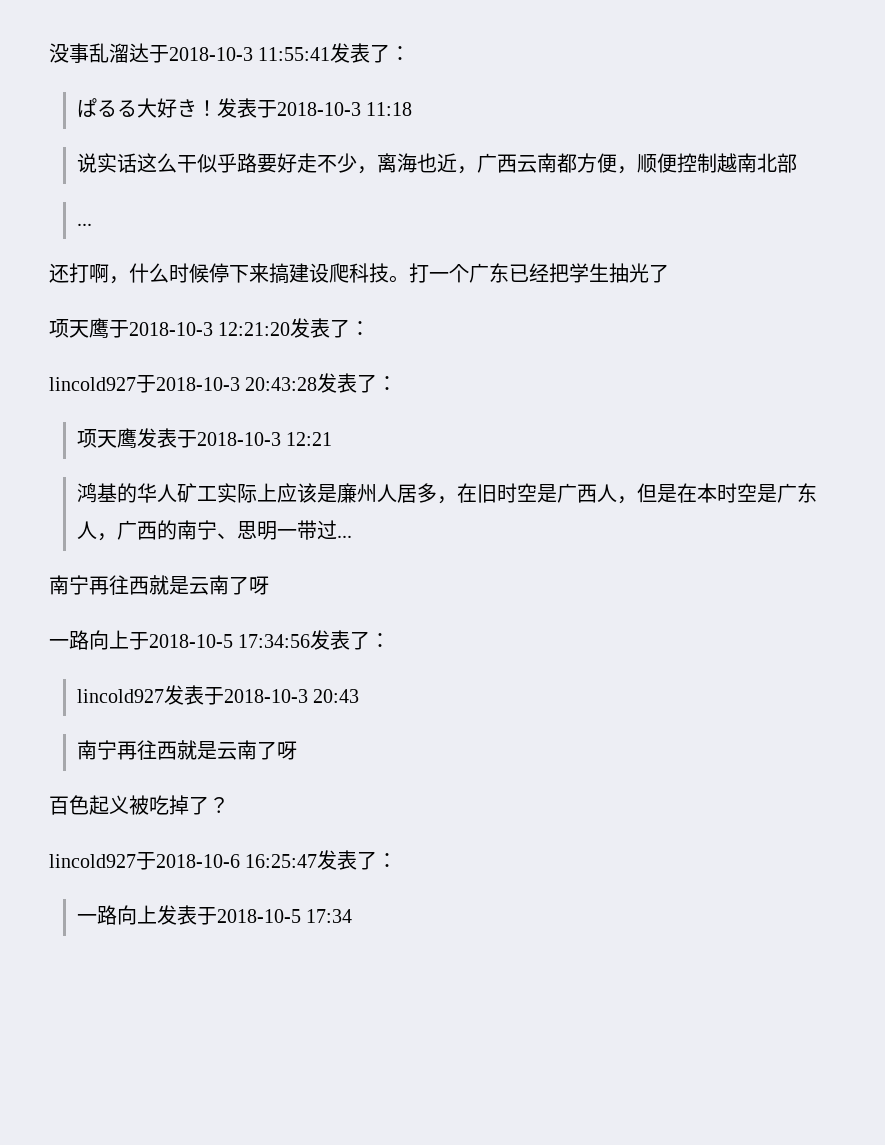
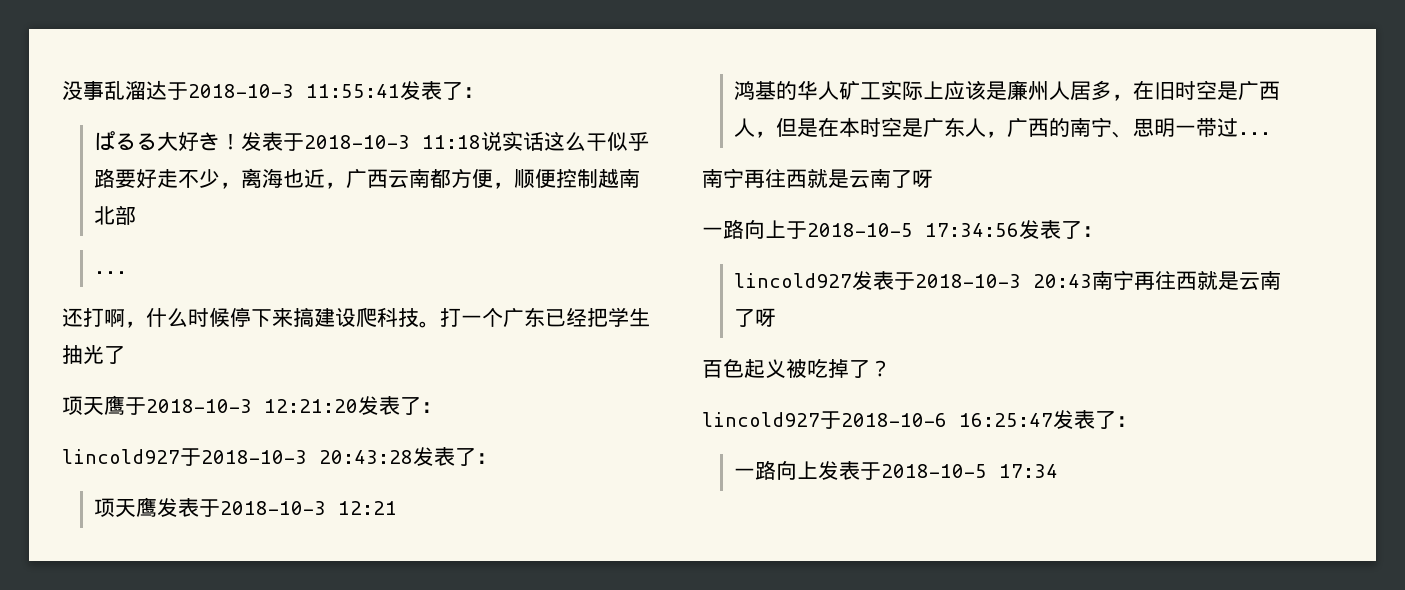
(413, 109) // -> (482, 142) none
(360, 696) // -> (1093, 281) none

